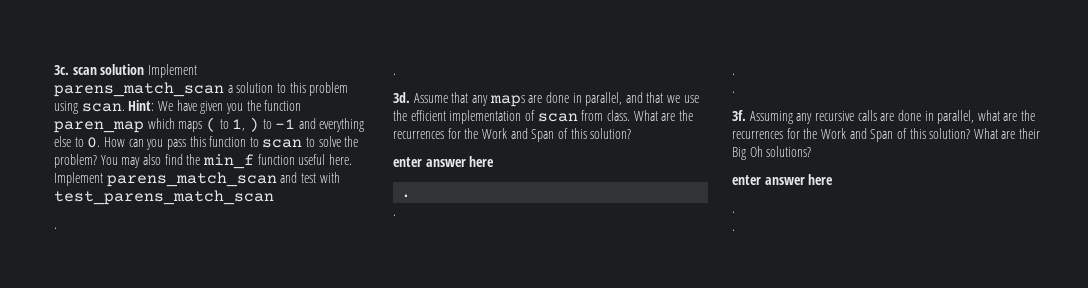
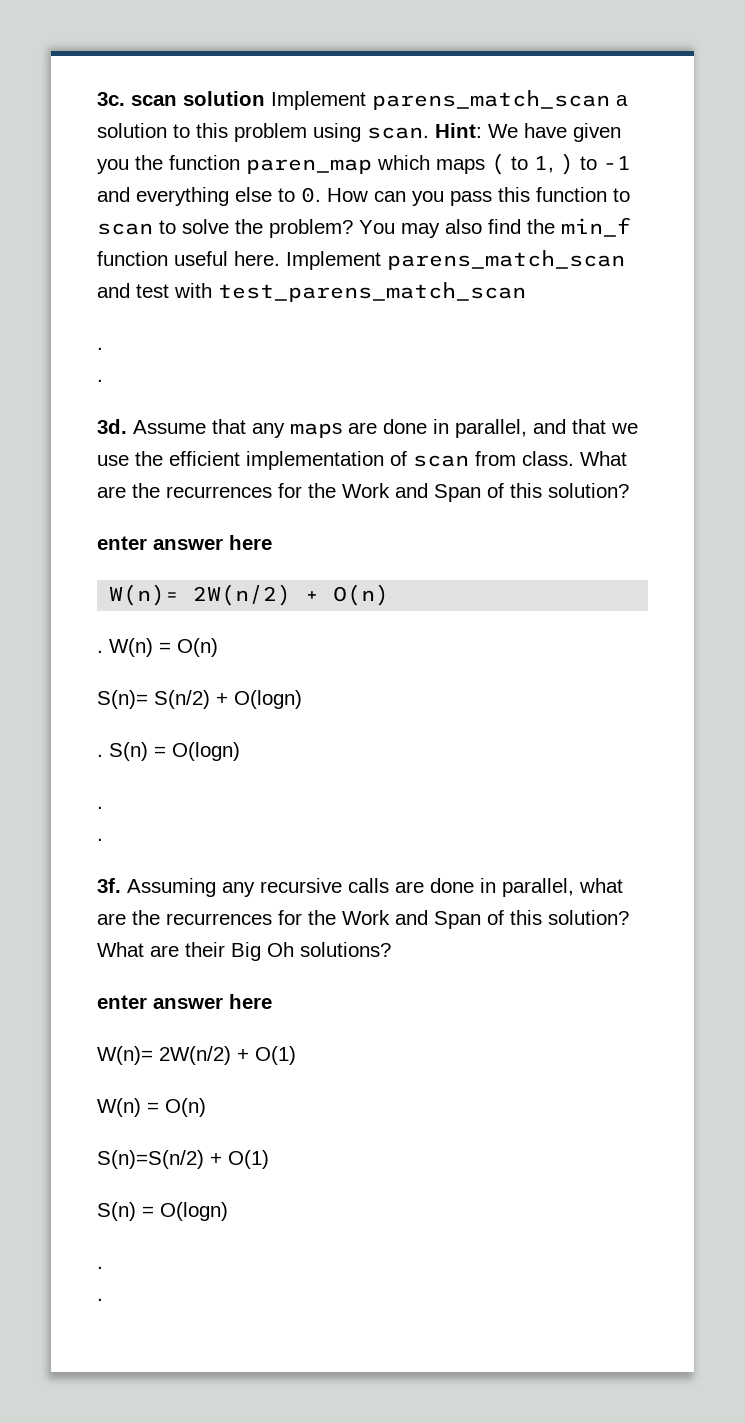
[401,194,412,198] [393,214,396,216] . // . -> [109,584,390,606] [97,638,218,657] [97,690,302,709] [97,742,240,761] W(n)= 2W(n/2) + O(n) // . W(n) = O(n) // S(n)= S(n/2) + O(logn) // . S(n) = O(logn)
(834, 179) none -> [97,1046,296,1065] [97,1098,206,1117] [97,1150,269,1169] [97,1202,228,1221] // W(n)= 2W(n/2) + O(1) // W(n) = O(n) // S(n)=S(n/2) + O(1) // S(n) = O(logn)

